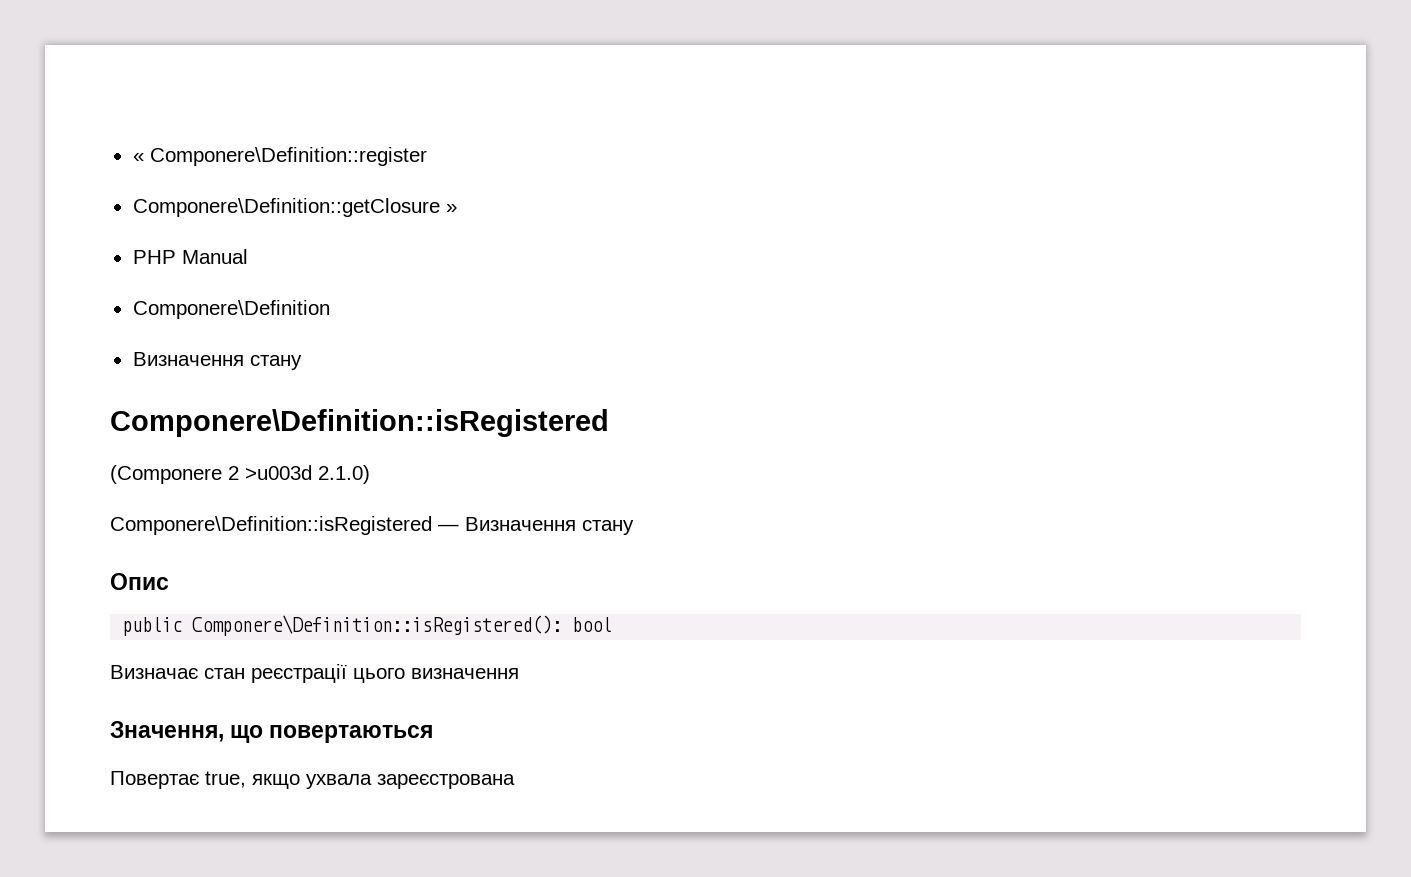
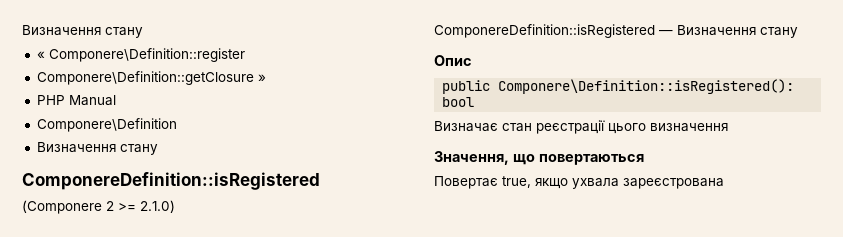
(132, 157) none -> [22,25,143,38] Визначення стану //
[110,409,609,437] Componere\Definition::isRegistered -> [22,172,320,190] ComponereDefinition::isRegistered
[245,465,312,480] >u003d -> [118,203,136,211] >=
[110,516,432,535] Componere\Definition::isRegistered -> [434,24,655,38] ComponereDefinition::isRegistered

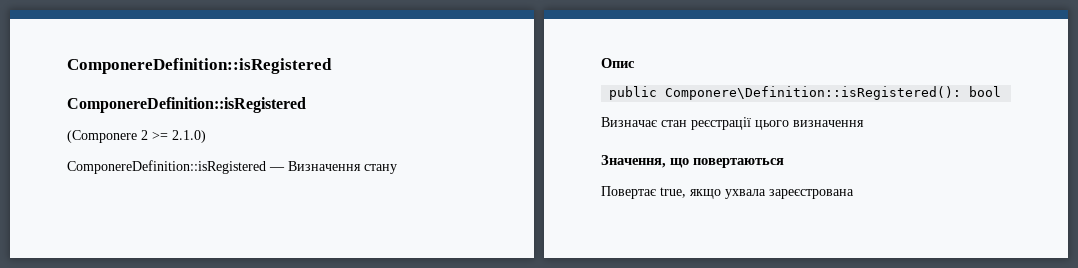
[22,25,143,38] [36,48,245,62] [36,71,266,85] [36,95,116,106] [36,118,177,132] [36,142,158,155] Визначення стану // « Componere\Definition::register // Componere\Definition::getClosure » // PHP Manual // Componere\Definition // Визначення стану -> [67,58,332,74] ComponereDefinition::isRegistered

